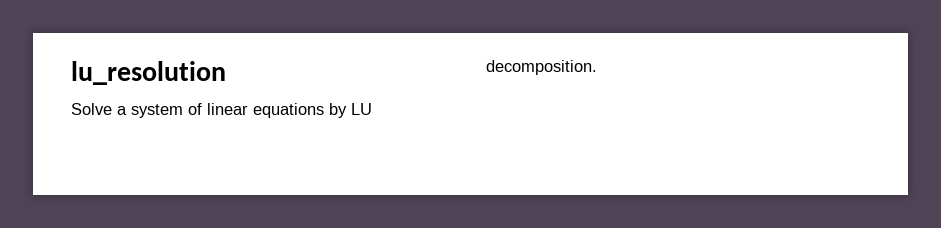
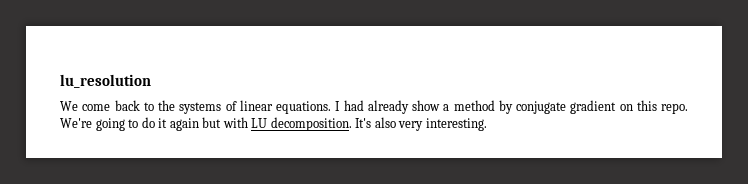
[71,103,372,118] [486,60,597,75] Solve a system of linear equations by LU decomposition. -> [60,100,688,114] [60,117,487,131] We come back to the systems of linear equations. I had already show a method by conjugate gradient on this repo. We're going to do it again but with LU decomposition. It's also very interesting.

